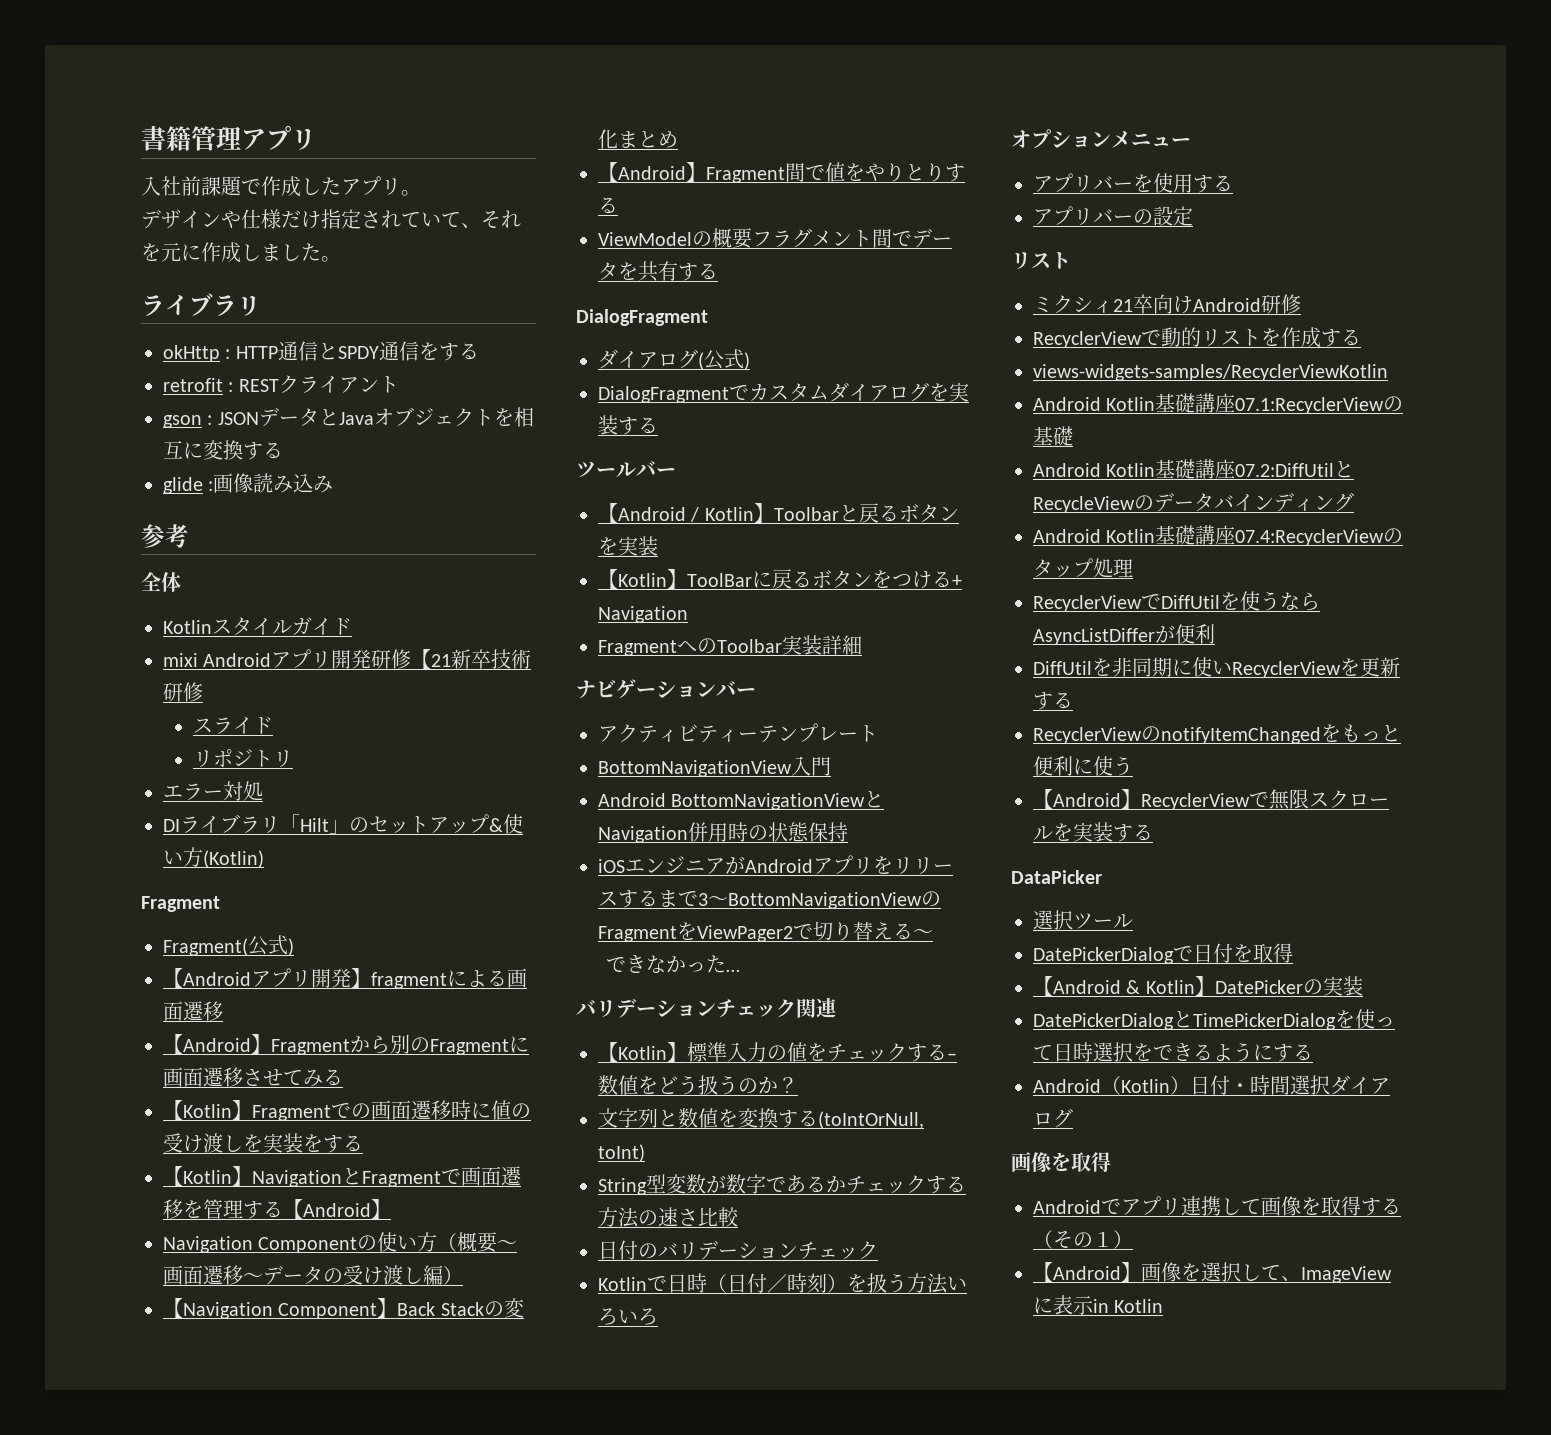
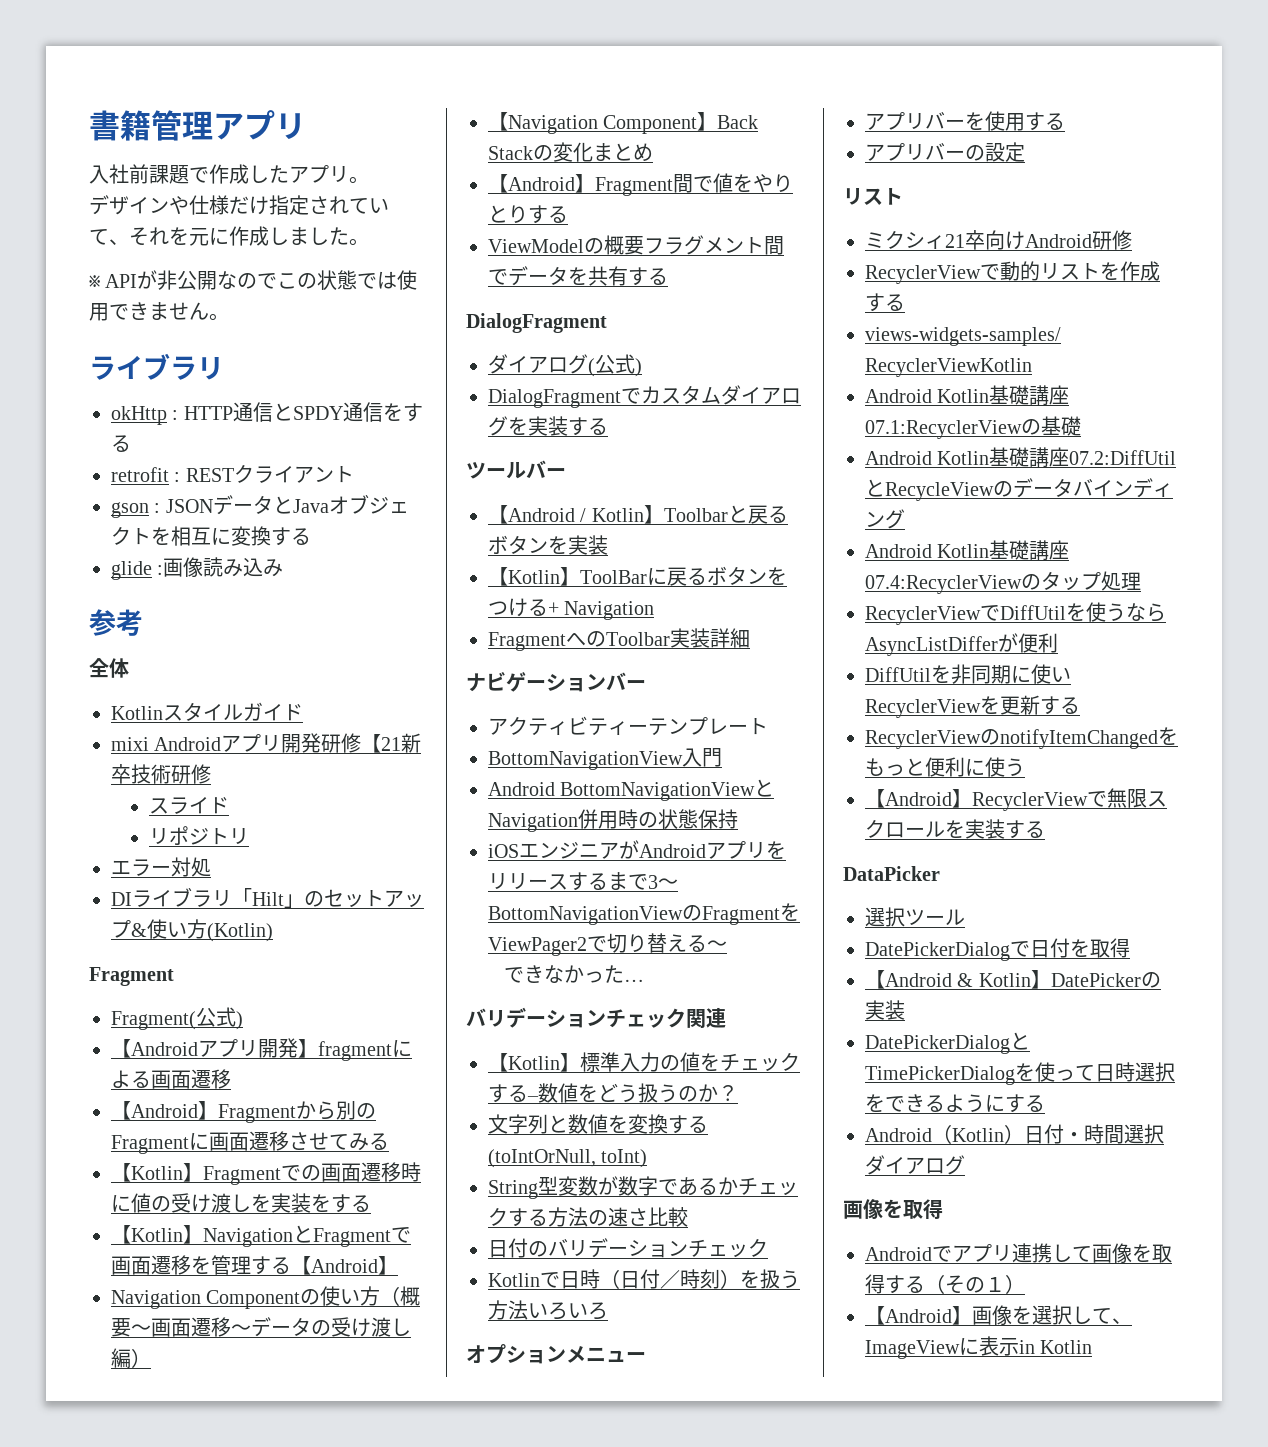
(341, 259) none -> [89,270,418,290] [89,302,229,321] // ※ APIが非公開なのでこの状態では使用できません。

